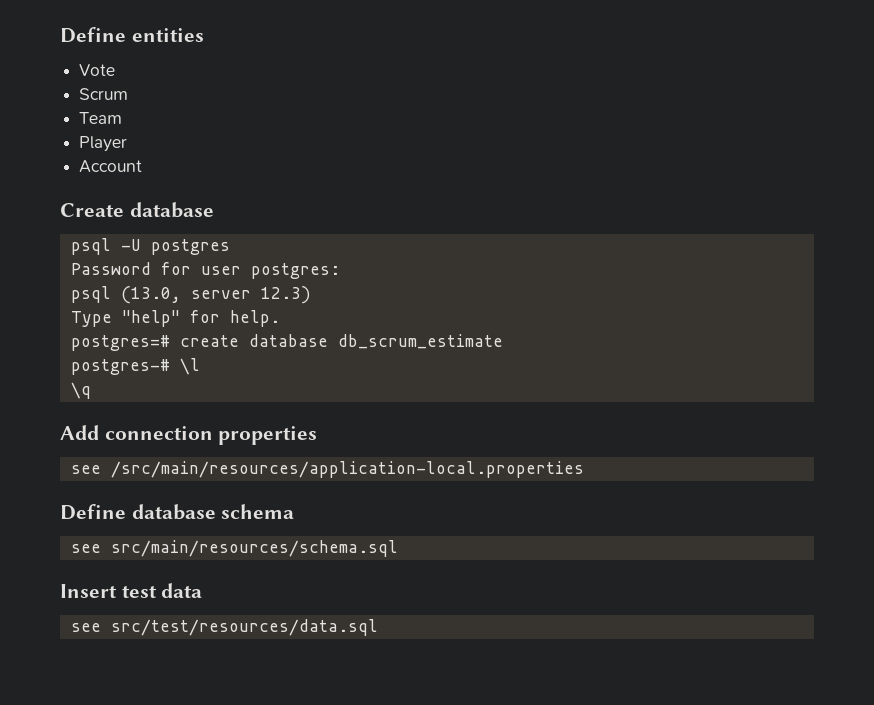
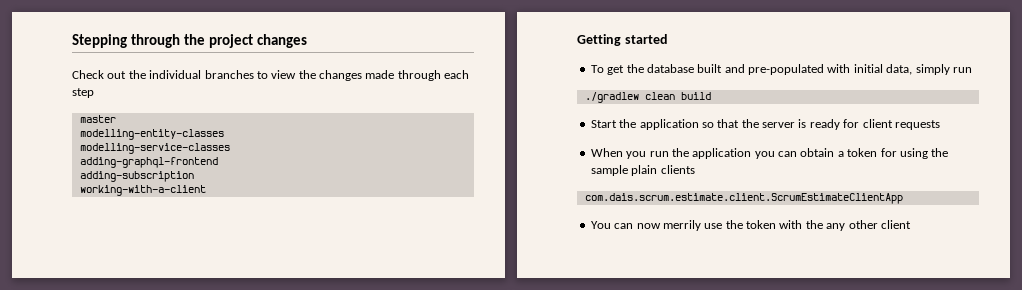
[60,27,204,43] [79,64,116,76] [79,88,129,100] [79,112,123,124] [79,136,128,152] [79,160,143,173] [60,202,214,218] [70,238,230,255] [70,262,340,279] [70,286,311,304] [70,310,280,327] [70,334,503,351] [70,358,200,375] [70,382,91,399] [60,425,318,445] [70,461,584,478] [60,504,295,520] [70,540,398,557] [60,583,203,598] [70,619,378,636] Define entities // Vote // Scrum // Team // Player // Account // Create database // psql -U postgres // Password for user postgres: // psql (13.0, server 12.3) // Type "help" for help. // postgres=# create database db_scrum_estimate // postgres-# \l // \q // Add connection properties // see /src/main/resources/application-local.properties // Define database schema // see src/main/resources/schema.sql // Insert test data // see src/test/resources/data.sql -> [72,34,307,48] [72,70,470,81] [72,88,94,98] [79,115,116,123] [79,129,224,140] [79,143,230,154] [79,157,218,168] [79,171,194,182] [79,185,206,196] [577,34,668,46] [590,64,972,75] [584,92,711,103] [590,119,940,130] [590,148,949,159] [590,165,695,176] [584,193,903,204] [590,220,911,231] Stepping through the project changes // Check out the individual branches to view the changes made through each step // master // modelling-entity-classes // modelling-service-classes // adding-graphql-frontend // adding-subscription // working-with-a-client // Getting started // To get the database built and pre-populated with initial data, simply run // ./gradlew clean build // Start the application so that the server is ready for client requests // When you run the application you can obtain a token for using the sample plain clients // com.dais.scrum.estimate.client.ScrumEstimateClientApp // You can now merrily use the token with the any other client

